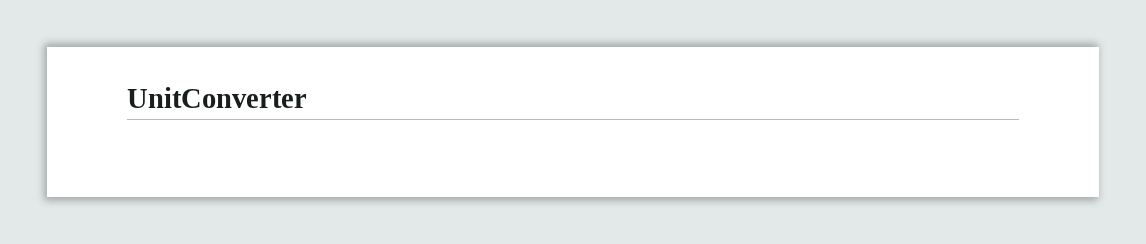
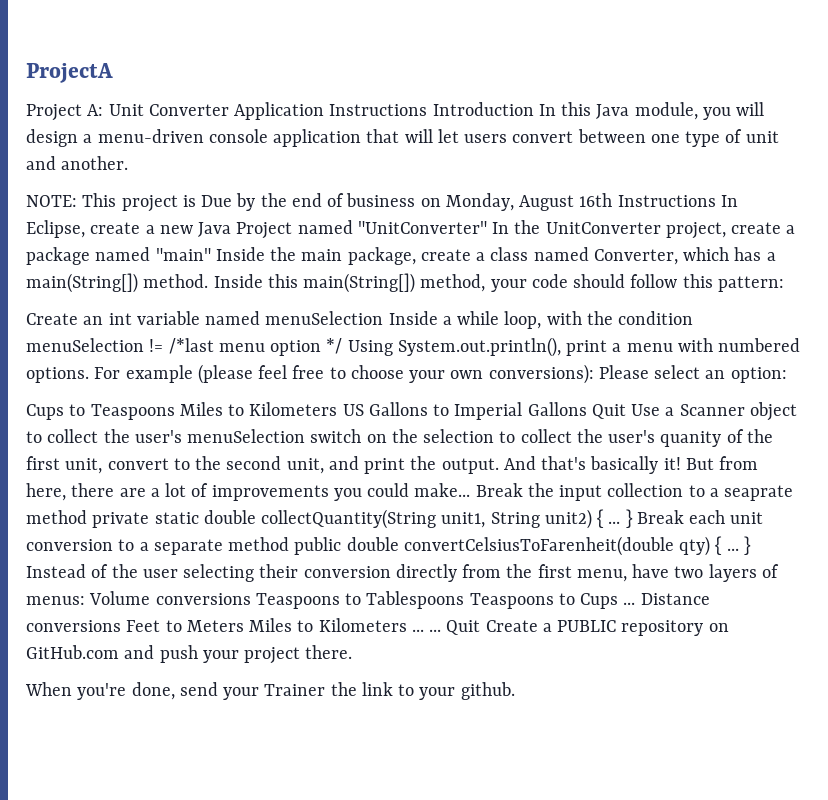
[127,87,307,108] UnitConverter -> [26,63,113,83] [26,102,765,121] [26,129,779,147] [26,156,129,170] [26,193,738,212] [26,220,796,239] [26,247,776,265] [26,273,784,293] [26,311,694,329] [26,337,801,357] [26,364,787,384] [26,402,797,421] [26,429,773,447] [26,456,759,474] [26,483,794,501] [26,509,764,529] [26,536,751,556] [26,564,779,582] [26,591,710,609] [26,618,729,636] [26,645,353,664] [25,682,515,700] ProjectA // Project A: Unit Converter Application Instructions Introduction In this Java module, you will design a menu-driven console application that will let users convert between one type of unit and another. // NOTE: This project is Due by the end of business on Monday, August 16th Instructions In Eclipse, create a new Java Project named "UnitConverter" In the UnitConverter project, create a package named "main" Inside the main package, create a class named Converter, which has a main(String[]) method. Inside this main(String[]) method, your code should follow this pattern: // Create an int variable named menuSelection Inside a while loop, with the condition menuSelection != /*last menu option */ Using System.out.println(), print a menu with numbered options. For example (please feel free to choose your own conversions): Please select an option: // Cups to Teaspoons Miles to Kilometers US Gallons to Imperial Gallons Quit Use a Scanner object to collect the user's menuSelection switch on the selection to collect the user's quanity of the first unit, convert to the second unit, and print the output. And that's basically it! But from here, there are a lot of improvements you could make... Break the input collection to a seaprate method private static double collectQuantity(String unit1, String unit2) { ... } Break each unit conversion to a separate method public double convertCelsiusToFarenheit(double qty) { ... } Instead of the user selecting their conversion directly from the first menu, have two layers of menus: Volume conversions Teaspoons to Tablespoons Teaspoons to Cups ... Distance conversions Feet to Meters Miles to Kilometers ... ... Quit Create a PUBLIC repository on GitHub.com and push your project there. // When you're done, send your Trainer the link to your github.

